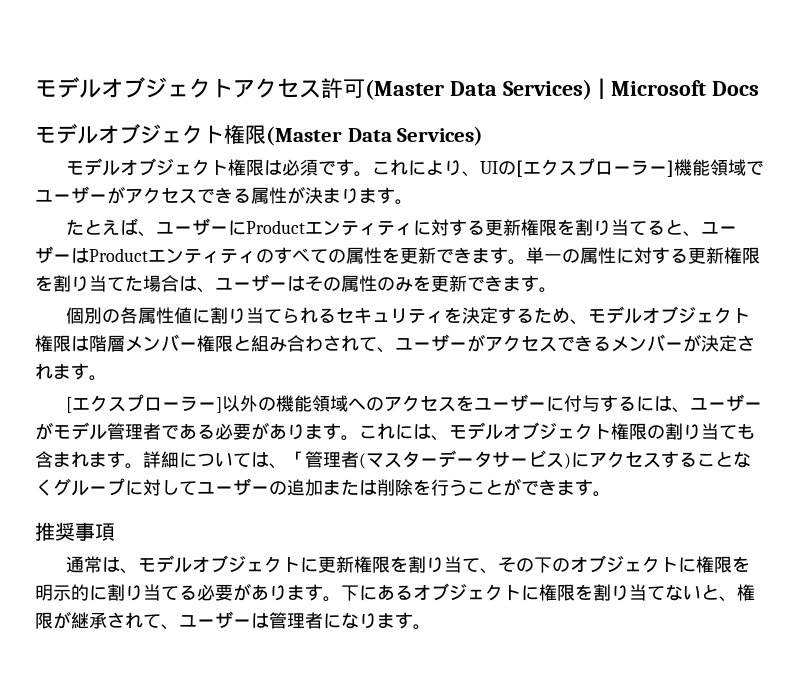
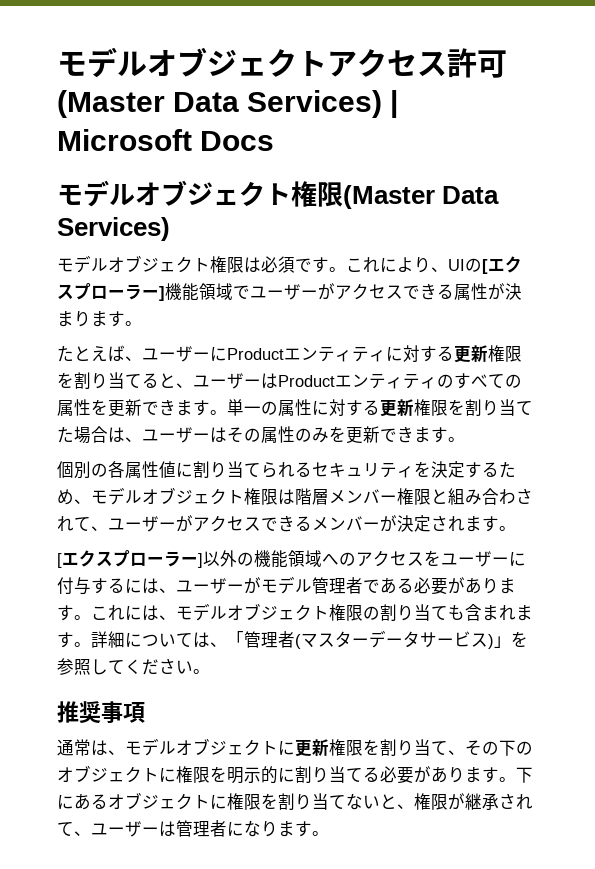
[571,451,751,468] [35,478,593,496] にアクセスすることなくグループに対してユーザーの追加または削除を行うことができます -> [494,631,528,648] [57,658,193,675] 」を参照してください

